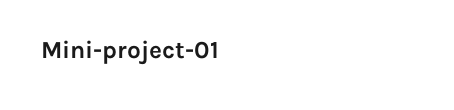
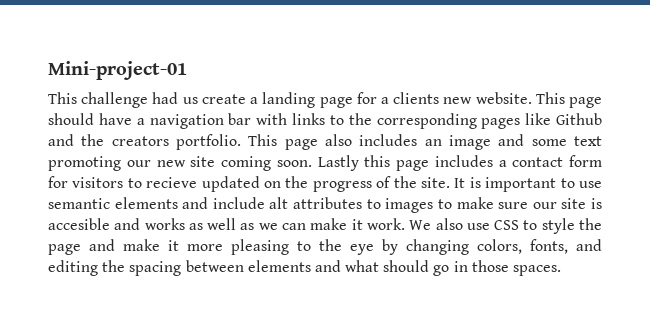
(219, 52) none -> [48,92,603,108] [48,113,602,129] [48,134,602,150] [48,155,602,171] [48,176,602,192] [48,197,603,213] [48,218,602,234] [48,239,602,255] [48,260,562,276] // This challenge had us create a landing page for a clients new website. This page should have a navigation bar with links to the corresponding pages like Github and the creators portfolio. This page also includes an image and some text promoting our new site coming soon. Lastly this page includes a contact form for visitors to recieve updated on the progress of the site. It is important to use semantic elements and include alt attributes to images to make sure our site is accesible and works as well as we can make it work. We also use CSS to style the page and make it more pleasing to the eye by changing colors, fonts, and editing the spacing between elements and what should go in those spaces.

